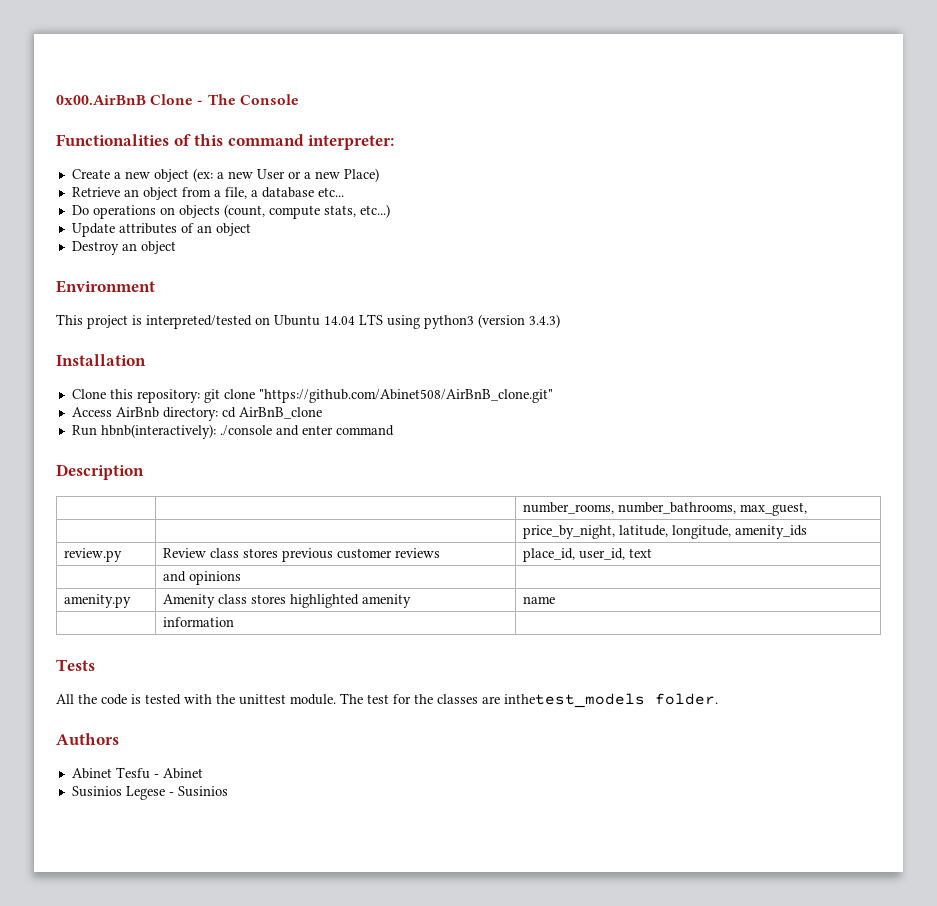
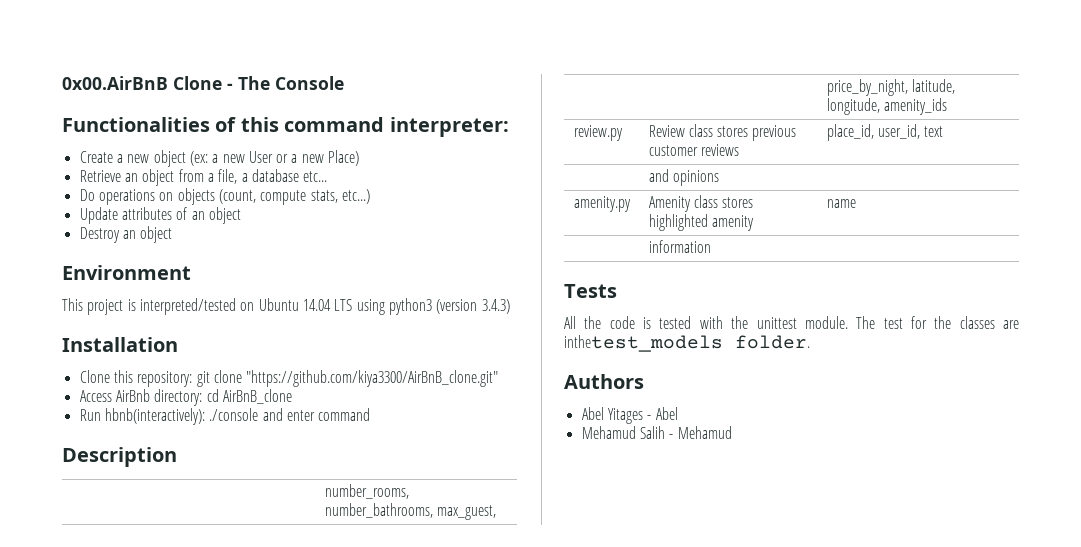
[258,389,553,403] "https://github.com/Abinet508/AirBnB_clone.git" -> [246,370,499,387] "https://github.com/kiya3300/AirBnB_clone.git"
[71,767,203,779] [71,786,228,800] Abinet Tesfu - Abinet // Susinios Legese - Susinios -> [581,407,678,424] [581,426,732,439] Abel Yitages - Abel // Mehamud Salih - Mehamud

